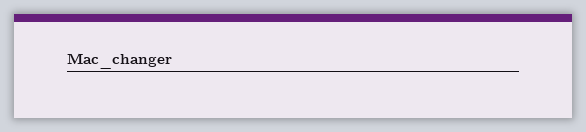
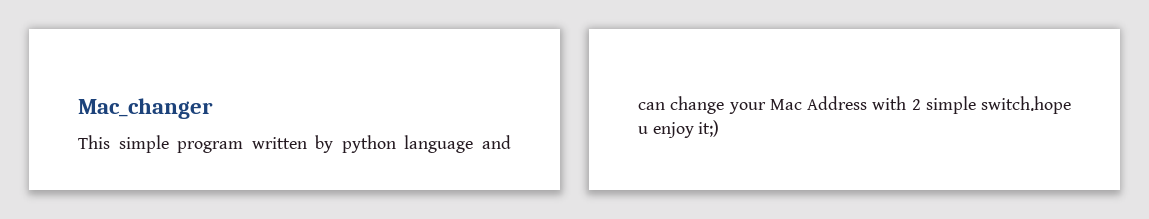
(172, 61) none -> [78,135,511,153] [638,96,1071,114] [638,120,720,138] // This simple program written by python language and can change your Mac Address with 2 simple switch.hope u enjoy it;)

